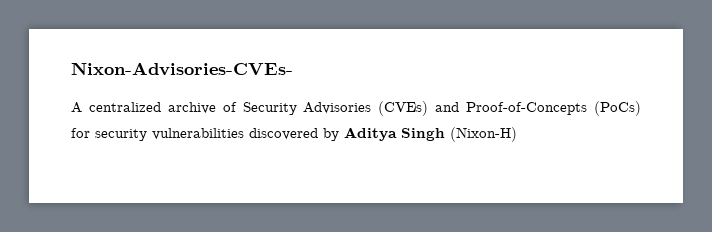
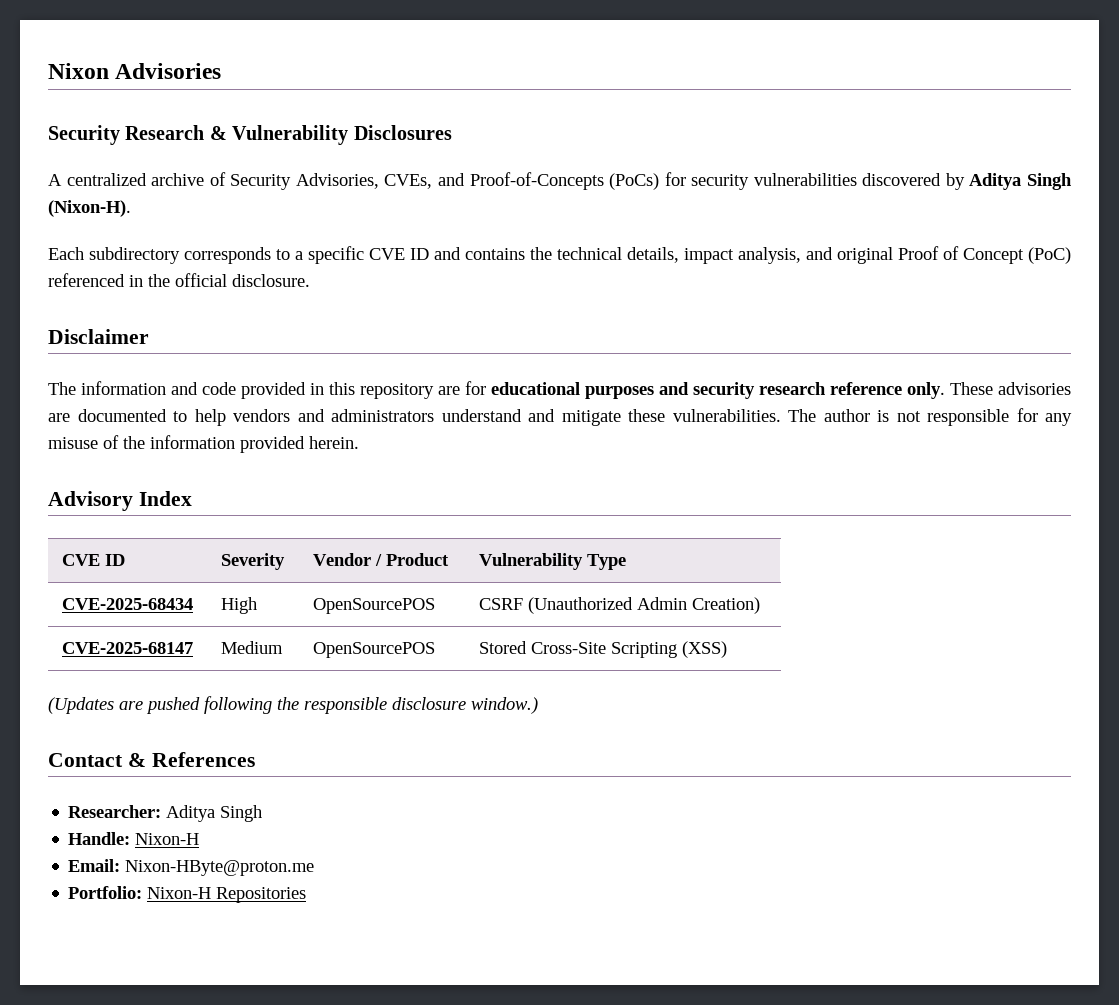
[71,62,293,76] Nixon-Advisories-CVEs- -> [48,63,222,79] [48,125,452,145] Nixon Advisories // Security Research & Vulnerability Disclosures
[303,101,429,116] Advisories (CVEs) -> [295,173,433,189] Advisories, CVEs,
[450,127,517,142] (Nixon-H) -> [48,200,131,217] [48,246,1071,264] [48,273,310,287] [48,329,149,344] [48,381,1071,399] [48,408,1072,426] [48,435,359,453] [48,491,192,511] [61,554,125,566] [220,553,285,570] [312,553,449,566] [478,553,626,570] [61,598,193,610] [220,597,257,614] [312,598,435,614] [478,597,760,614] [61,642,193,654] [220,641,283,654] [312,642,435,658] [478,641,727,658] [48,696,538,714] [48,752,255,767] [68,805,263,822] [68,832,200,845] [68,859,315,876] [68,886,307,903] (Nixon-H). // Each subdirectory corresponds to a specific CVE ID and contains the technical details, impact analysis, and original Proof of Concept (PoC) referenced in the official disclosure. // Disclaimer // The information and code provided in this repository are for educational purposes and security research reference only. These advisories are documented to help vendors and administrators understand and mitigate these vulnerabilities. The author is not responsible for any misuse of the information provided herein. // Advisory Index // CVE ID | Severity | Vendor / Product | Vulnerability Type // CVE-2025-68434 | High | OpenSourcePOS | CSRF (Unauthorized Admin Creation) // CVE-2025-68147 | Medium | OpenSourcePOS | Stored Cross-Site Scripting (XSS) // (Updates are pushed following the responsible disclosure window.) // Contact & References // Researcher: Aditya Singh // Handle: Nixon-H // Email: Nixon-HByte@proton.me // Portfolio: Nixon-H Repositories

